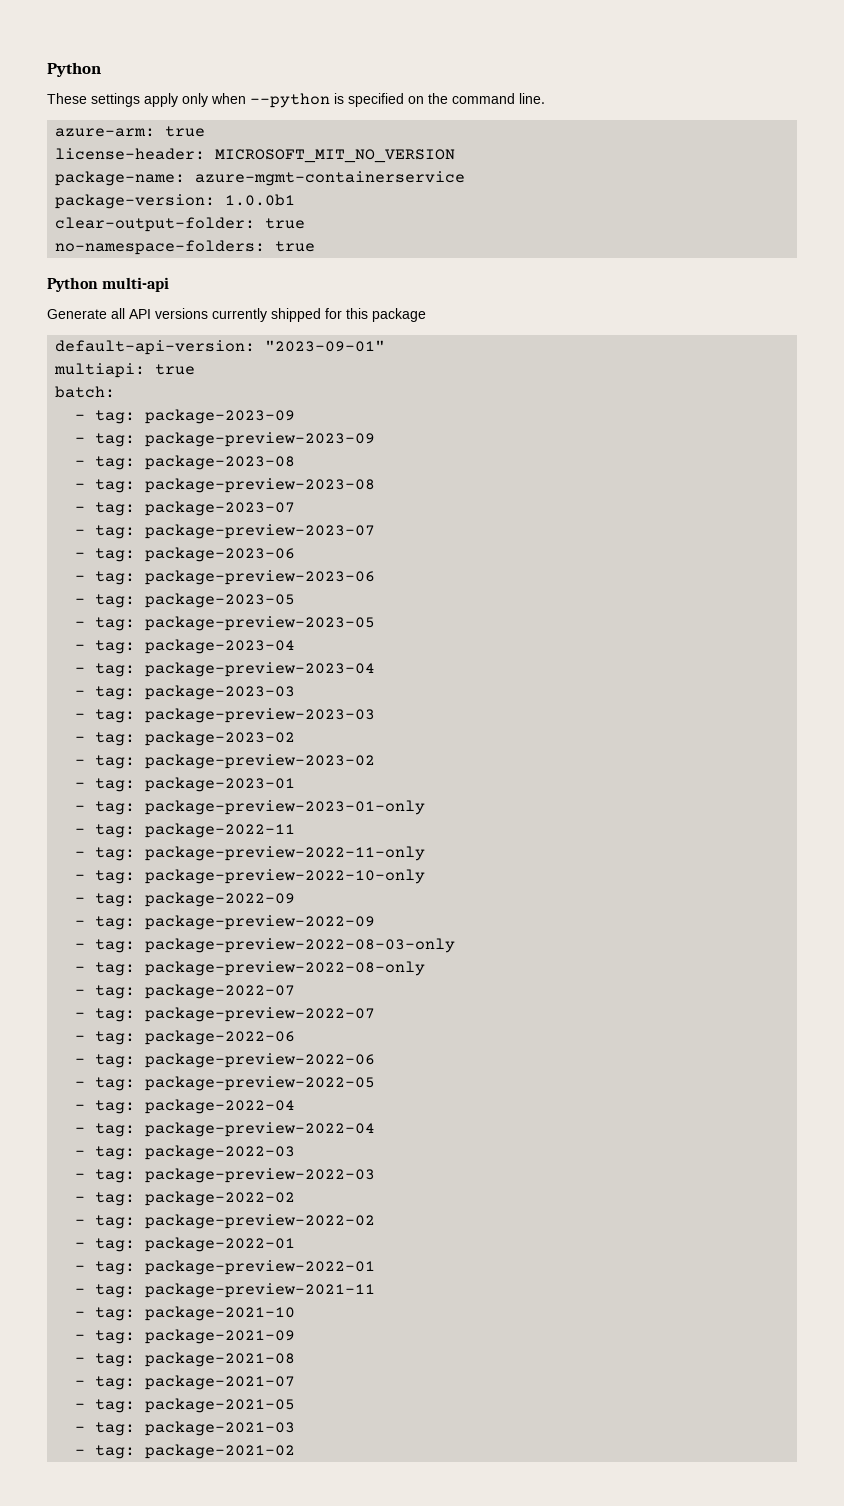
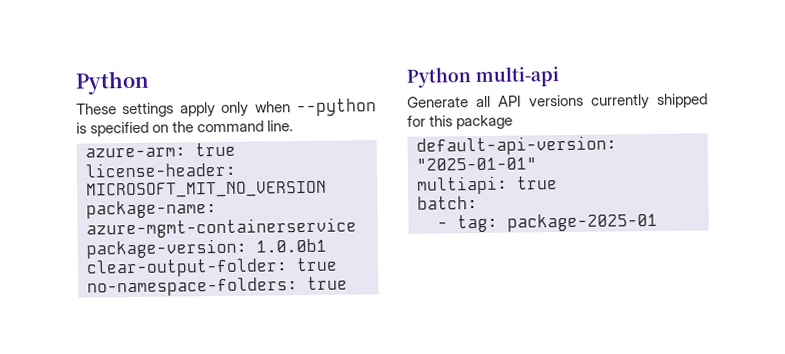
[265,340,386,352] "2023-09-01" -> [416,157,537,171] "2025-01-01"
[145,409,296,424] [75,432,376,447] [75,455,296,470] [75,478,376,493] [75,501,296,516] [75,524,376,539] [75,547,296,562] [75,570,376,585] [75,593,296,608] [75,616,376,631] [75,639,296,654] [75,662,376,677] [75,685,296,700] [75,708,376,723] [75,731,296,746] [75,754,376,769] [75,777,296,792] [75,800,426,815] [75,823,296,838] [75,846,426,861] [75,869,426,884] [75,892,296,907] [75,915,376,930] [75,938,456,953] [75,961,426,976] [75,984,296,999] [75,1007,376,1022] [75,1030,296,1045] [75,1053,376,1068] [75,1076,376,1091] [75,1099,296,1114] [75,1122,376,1137] [75,1145,296,1160] [75,1168,376,1183] [75,1191,296,1206] [75,1214,376,1229] [75,1237,296,1252] [75,1260,376,1275] [75,1283,376,1298] [75,1306,296,1321] [75,1329,296,1344] [75,1352,296,1367] [75,1375,296,1390] [75,1398,296,1413] [75,1421,296,1436] [75,1444,296,1459] package-2023-09 // - tag: package-preview-2023-09 // - tag: package-2023-08 // - tag: package-preview-2023-08 // - tag: package-2023-07 // - tag: package-preview-2023-07 // - tag: package-2023-06 // - tag: package-preview-2023-06 // - tag: package-2023-05 // - tag: package-preview-2023-05 // - tag: package-2023-04 // - tag: package-preview-2023-04 // - tag: package-2023-03 // - tag: package-preview-2023-03 // - tag: package-2023-02 // - tag: package-preview-2023-02 // - tag: package-2023-01 // - tag: package-preview-2023-01-only // - tag: package-2022-11 // - tag: package-preview-2022-11-only // - tag: package-preview-2022-10-only // - tag: package-2022-09 // - tag: package-preview-2022-09 // - tag: package-preview-2022-08-03-only // - tag: package-preview-2022-08-only // - tag: package-2022-07 // - tag: package-preview-2022-07 // - tag: package-2022-06 // - tag: package-preview-2022-06 // - tag: package-preview-2022-05 // - tag: package-2022-04 // - tag: package-preview-2022-04 // - tag: package-2022-03 // - tag: package-preview-2022-03 // - tag: package-2022-02 // - tag: package-preview-2022-02 // - tag: package-2022-01 // - tag: package-preview-2022-01 // - tag: package-preview-2021-11 // - tag: package-2021-10 // - tag: package-2021-09 // - tag: package-2021-08 // - tag: package-2021-07 // - tag: package-2021-05 // - tag: package-2021-03 // - tag: package-2021-02 -> [507,212,658,232] package-2025-01

